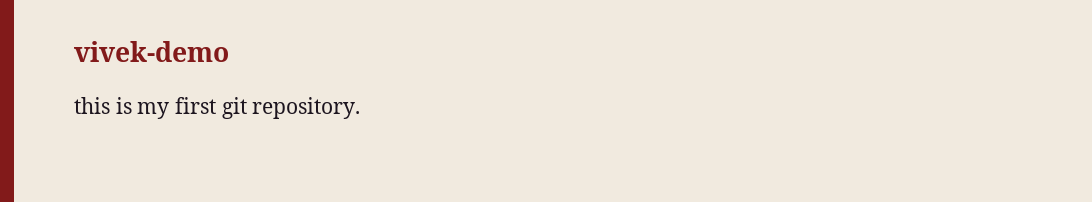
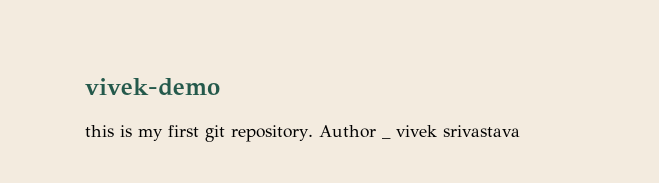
(361, 108) none -> [318,125,391,139] [395,125,520,137] Author _ vivek srivastava

